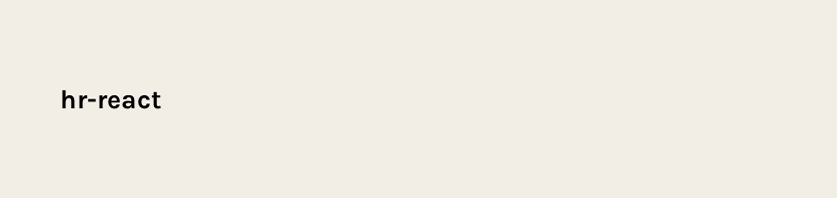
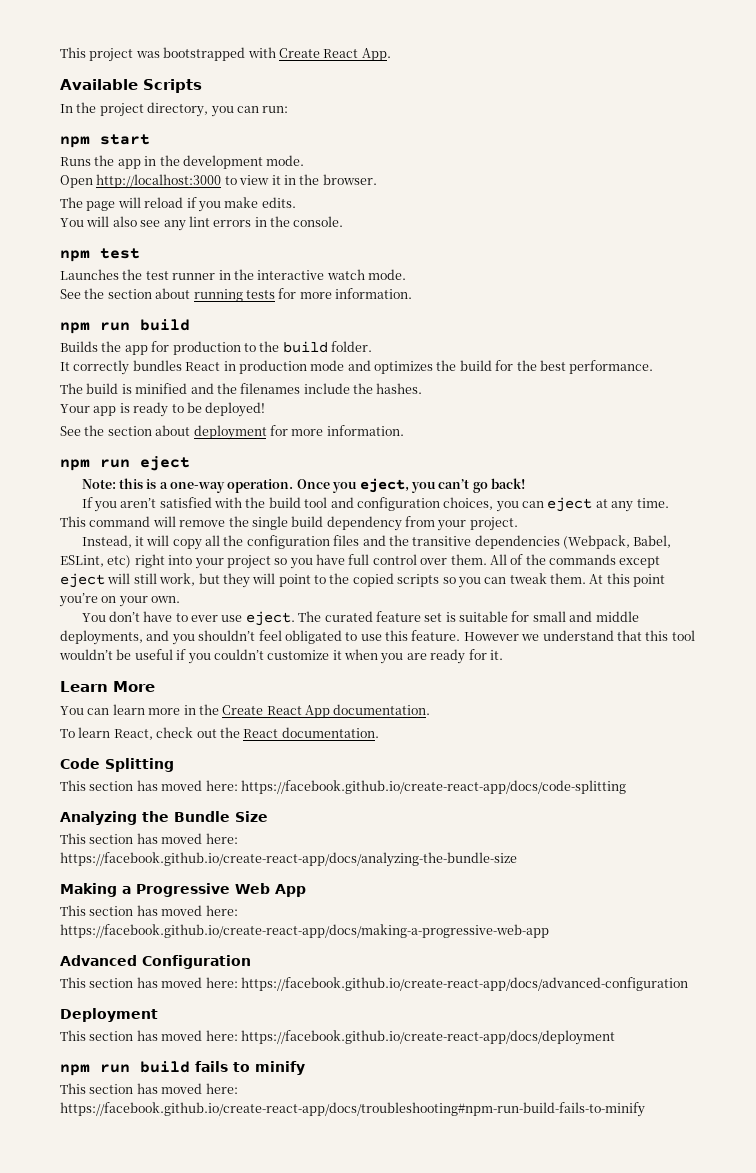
[59,89,162,110] hr-react -> [60,47,391,62] [60,79,202,93] [60,102,289,117] [60,134,150,148] [60,155,305,169] [60,174,377,188] [60,197,296,212] [60,216,344,231] [60,248,140,262] [60,269,406,280] [60,288,412,302] [60,319,190,334] [60,341,372,355] [60,360,654,375] [60,383,423,394] [60,402,266,417] [60,425,404,440] [60,456,190,471] [81,478,526,493] [81,497,669,512] [60,516,518,531] [81,535,672,550] [60,554,661,569] [60,573,666,588] [59,593,181,607] [81,611,639,626] [60,630,695,645] [59,649,503,664] [60,681,155,692] [60,704,431,718] [60,727,379,740] [60,758,174,772] [60,780,626,794] [60,811,268,825] [60,833,238,844] [60,852,517,867] [60,883,306,897] [60,905,238,916] [60,924,549,938] [60,955,251,969] [60,977,688,991] [60,1008,158,1022] [60,1030,615,1045] [60,1061,305,1076] [60,1083,238,1094] [60,1102,645,1117] This project was bootstrapped with Create React App. // Available Scripts // In the project directory, you can run: // npm start // Runs the app in the development mode. // Open http://localhost:3000 to view it in the browser. // The page will reload if you make edits. // You will also see any lint errors in the console. // npm test // Launches the test runner in the interactive watch mode. // See the section about running tests for more information. // npm run build // Builds the app for production to the build folder. // It correctly bundles React in production mode and optimizes the build for the best performance. // The build is minified and the filenames include the hashes. // Your app is ready to be deployed! // See the section about deployment for more information. // npm run eject // Note: this is a one-way operation. Once you eject, you can’t go back! // If you aren’t satisfied with the build tool and configuration choices, you can eject at any time. This command will remove the single build dependency from your project. // Instead, it will copy all the configuration files and the transitive dependencies (Webpack, Babel, ESLint, etc) right into your project so you have full control over them. All of the commands except eject will still work, but they will point to the copied scripts so you can tweak them. At this point you’re on your own. // You don’t have to ever use eject. The curated feature set is suitable for small and middle deployments, and you shouldn’t feel obligated to use this feature. However we understand that this tool wouldn’t be useful if you couldn’t customize it when you are ready for it. // Learn More // You can learn more in the Create React App documentation. // To learn React, check out the React documentation. // Code Splitting // This section has moved here: https://facebook.github.io/create-react-app/docs/code-splitting // Analyzing the Bundle Size // This section has moved here: https://facebook.github.io/create-react-app/docs/analyzing-the-bundle-size // Making a Progressive Web App // This section has moved here: https://facebook.github.io/create-react-app/docs/making-a-progressive-web-app // Advanced Configuration // This section has moved here: https://facebook.github.io/create-react-app/docs/advanced-configuration // Deployment // This section has moved here: https://facebook.github.io/create-react-app/docs/deployment // npm run build fails to minify // This section has moved here: https://facebook.github.io/create-react-app/docs/troubleshooting#npm-run-build-fails-to-minify

